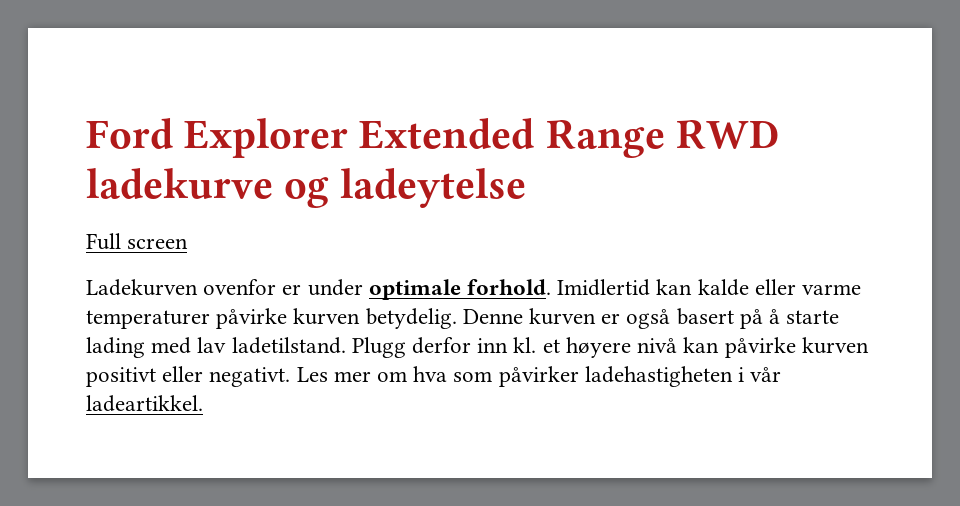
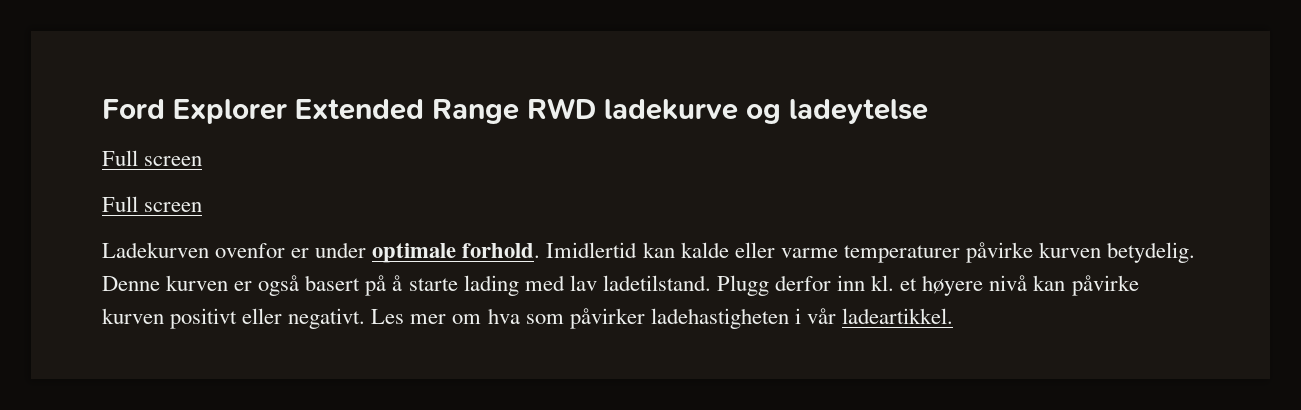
(189, 243) none -> [102,196,203,212] // Full screen

